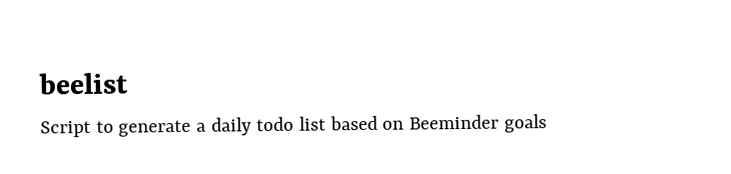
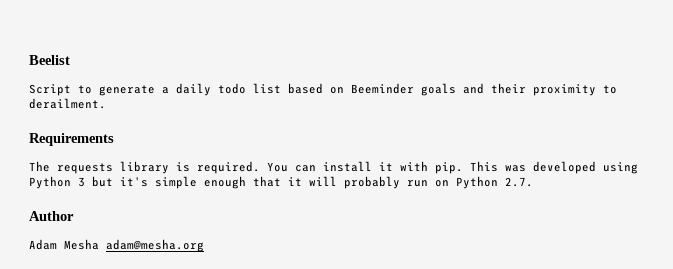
[38,72,129,95] beelist -> [29,55,70,65] Beelist
(547, 123) none -> [463,83,617,96] [29,98,106,109] [29,133,114,146] [29,161,638,174] [29,176,533,189] [29,211,74,221] [29,239,204,252] and their proximity to derailment. // Requirements // The requests library is required. You can install it with pip. This was developed using Python 3 but it's simple enough that it will probably run on Python 2.7. // Author // Adam Mesha adam@mesha.org

